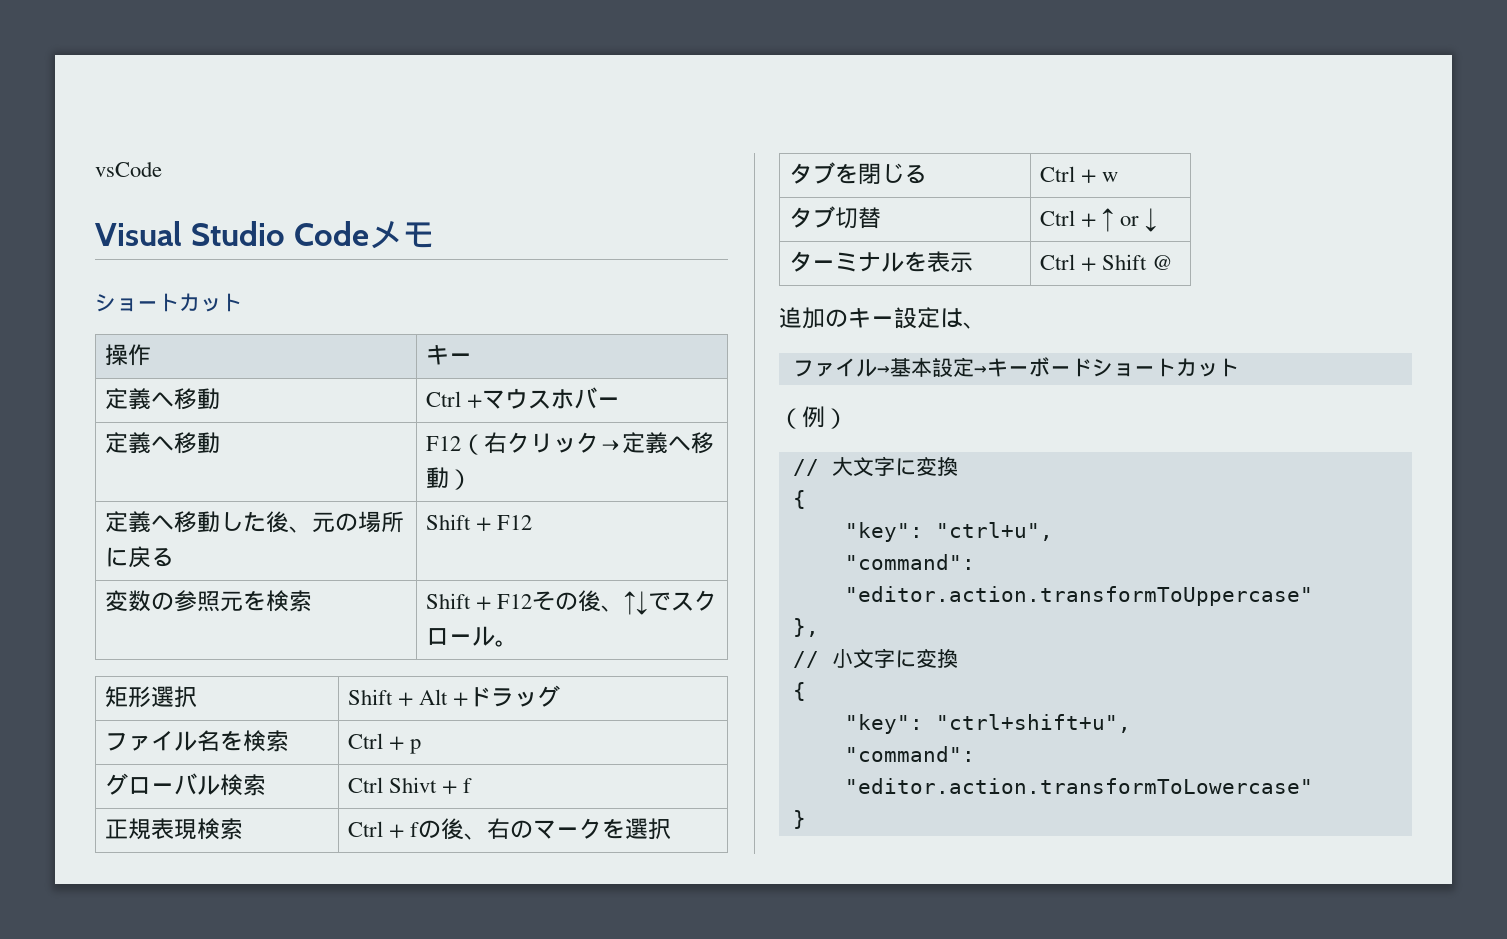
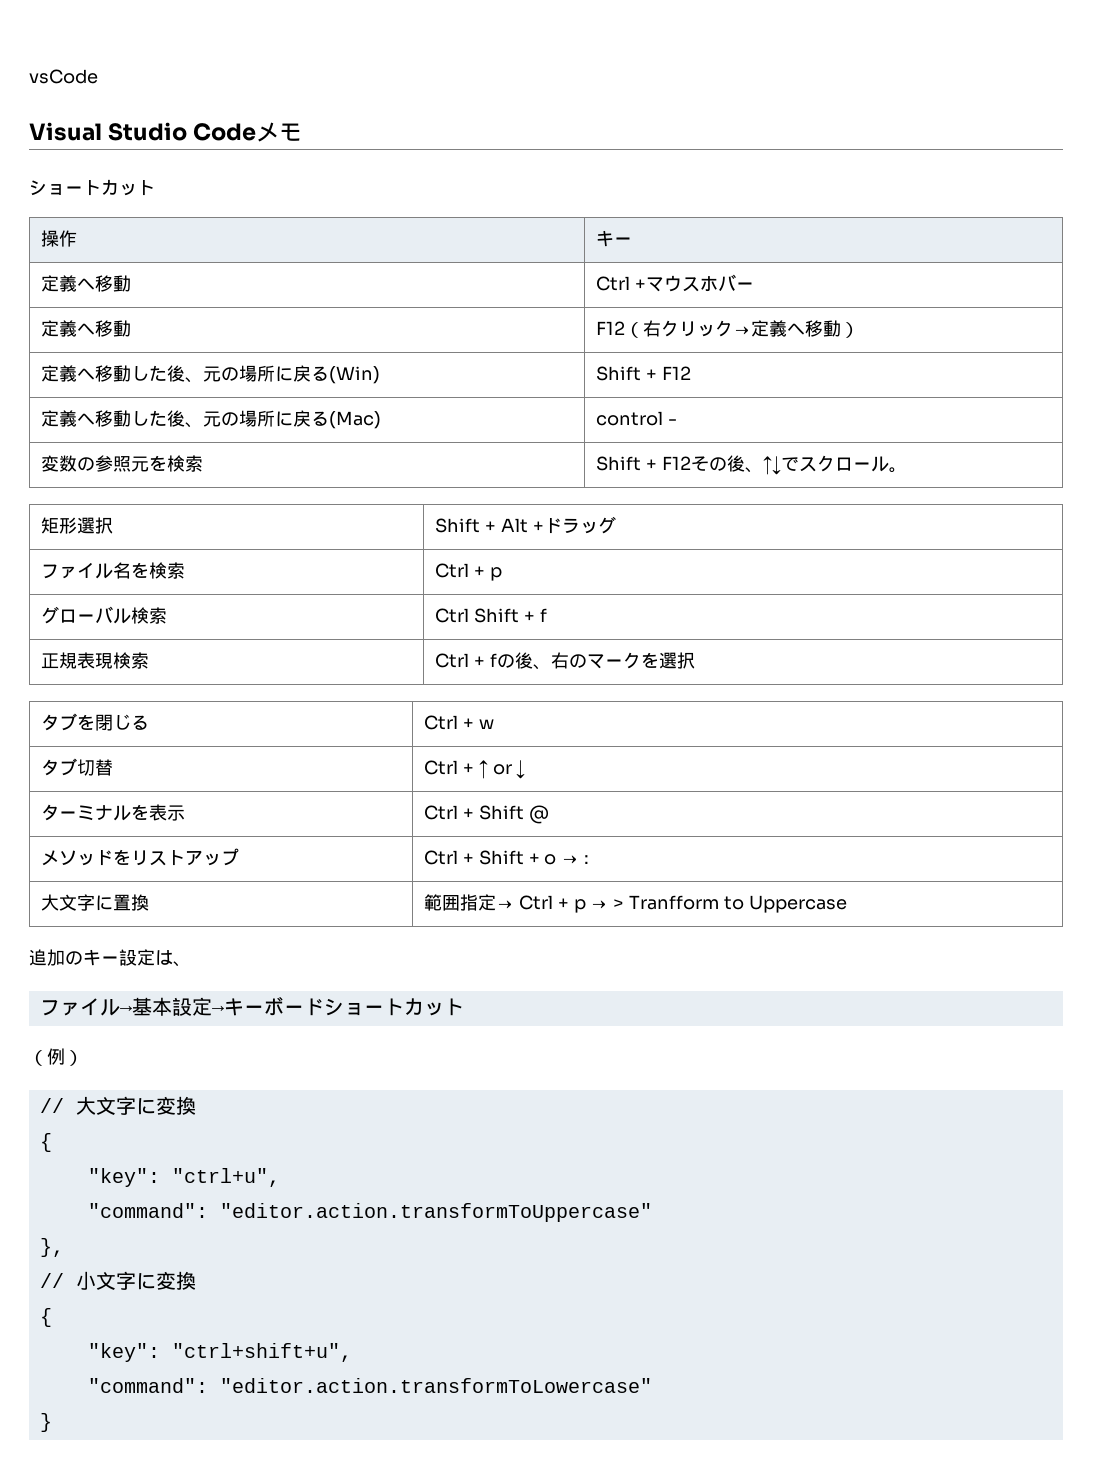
[425,514,532,531] | Shift + F12 -> [329,366,381,384] [596,366,691,381] [41,410,382,429] [596,411,677,426] (Win) | Shift + F12 // 定義へ移動した後、元の場所に戻る(Mac) | control -
[388,777,437,793] Shivt -> [473,608,519,623] Shift
(1174, 262) none -> [41,848,240,866] [424,850,590,865] [41,894,150,911] [424,894,847,913] // メソッドをリストアップ | Ctrl + Shift + o → : // 大文字に置換 | 範囲指定→ Ctrl + p → > Tranfform to Uppercase

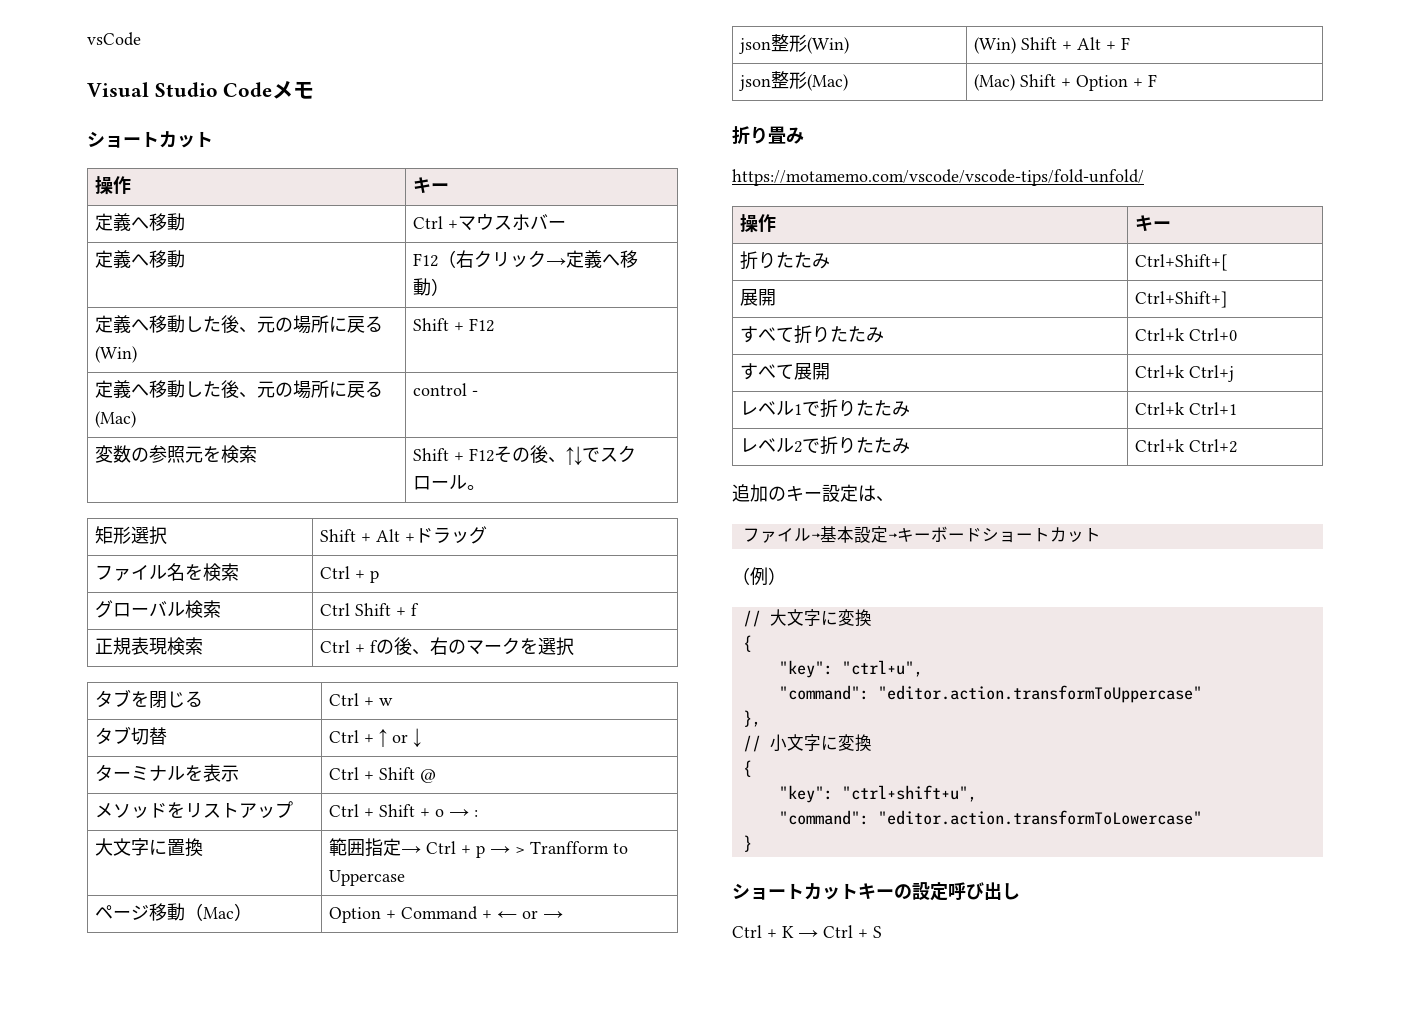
(847, 904) none -> [94,903,252,921] [328,906,563,923] [738,34,849,54] [973,37,1130,54] [738,71,848,91] [973,74,1157,91] [732,126,804,144] [732,169,1144,186] [739,214,776,233] [1134,215,1171,231] [739,251,830,270] [1134,254,1227,271] [739,289,776,306] [1134,291,1227,308] [739,325,884,344] [1134,328,1237,341] [739,363,830,380] [1134,365,1234,382] [739,399,910,418] [1134,402,1237,415] [739,436,910,455] [1134,439,1237,453] // ページ移動（Mac） | Option + Command + ← or → // json整形(Win) | (Win) Shift + Alt + F // json整形(Mac) | (Mac) Shift + Option + F // 折り畳み // https://motamemo.com/vscode/vscode-tips/fold-unfold/ // 操作 | キー // 折りたたみ | Ctrl+Shift+[ // 展開 | Ctrl+Shift+] // すべて折りたたみ | Ctrl+k Ctrl+0 // すべて展開 | Ctrl+k Ctrl+j // レベル1で折りたたみ | Ctrl+k Ctrl+1 // レベル2で折りたたみ | Ctrl+k Ctrl+2
(52, 1422) none -> [732,882,1020,901] [732,925,882,938] // ショートカットキーの設定呼び出し // Ctrl + K → Ctrl + S

